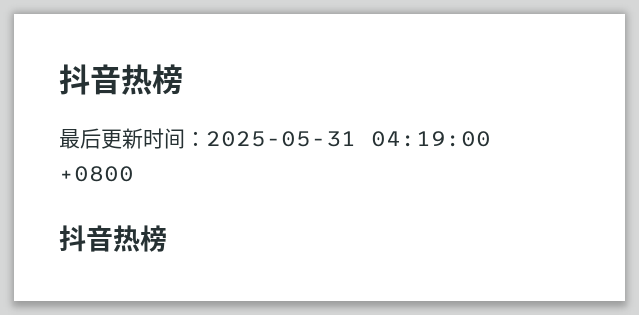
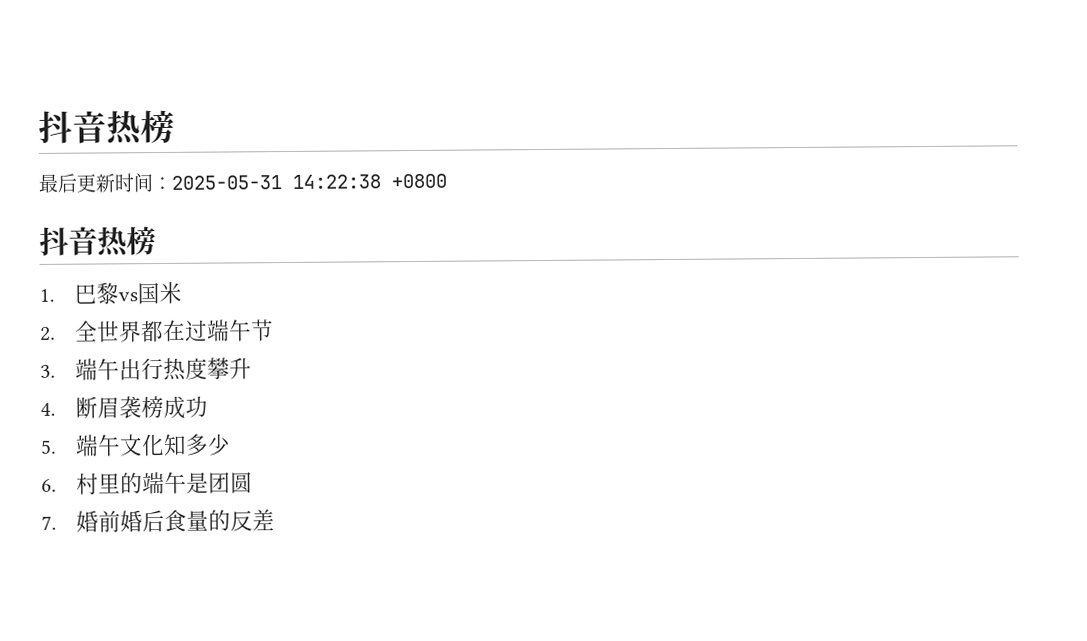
[371,131,491,147] 04:19:00 -> [292,174,381,189] 14:22:38
(167, 238) none -> [39,281,182,305] [40,319,274,343] [40,357,252,381] [40,395,208,419] [40,433,231,457] [41,471,253,495] [41,509,275,533] // 1.巴黎vs国米 // 2.全世界都在过端午节 // 3.端午出行热度攀升 // 4.断眉袭榜成功 // 5.端午文化知多少 // 6.村里的端午是团圆 // 7.婚前婚后食量的反差

